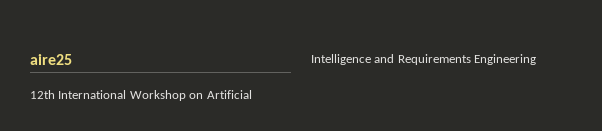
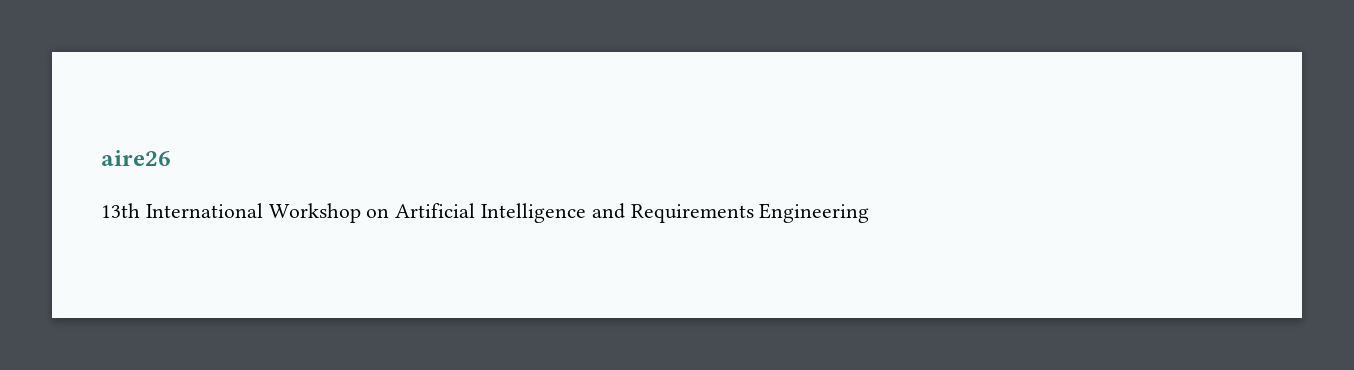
[30,54,72,65] [30,90,55,99] aire25 // 12th -> [101,150,171,166] [101,203,140,218] aire26 // 13th

